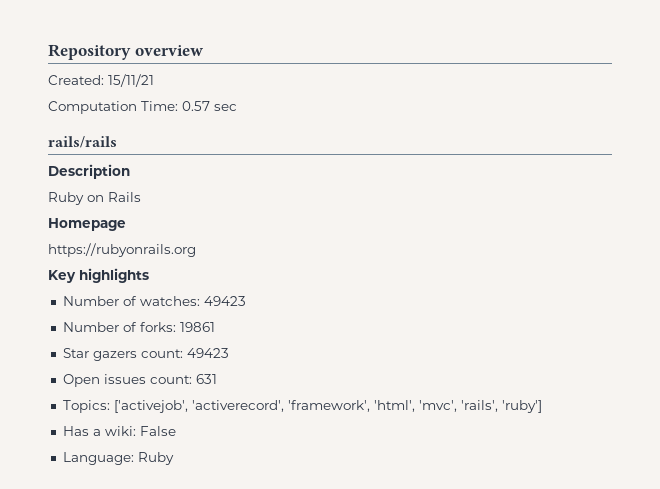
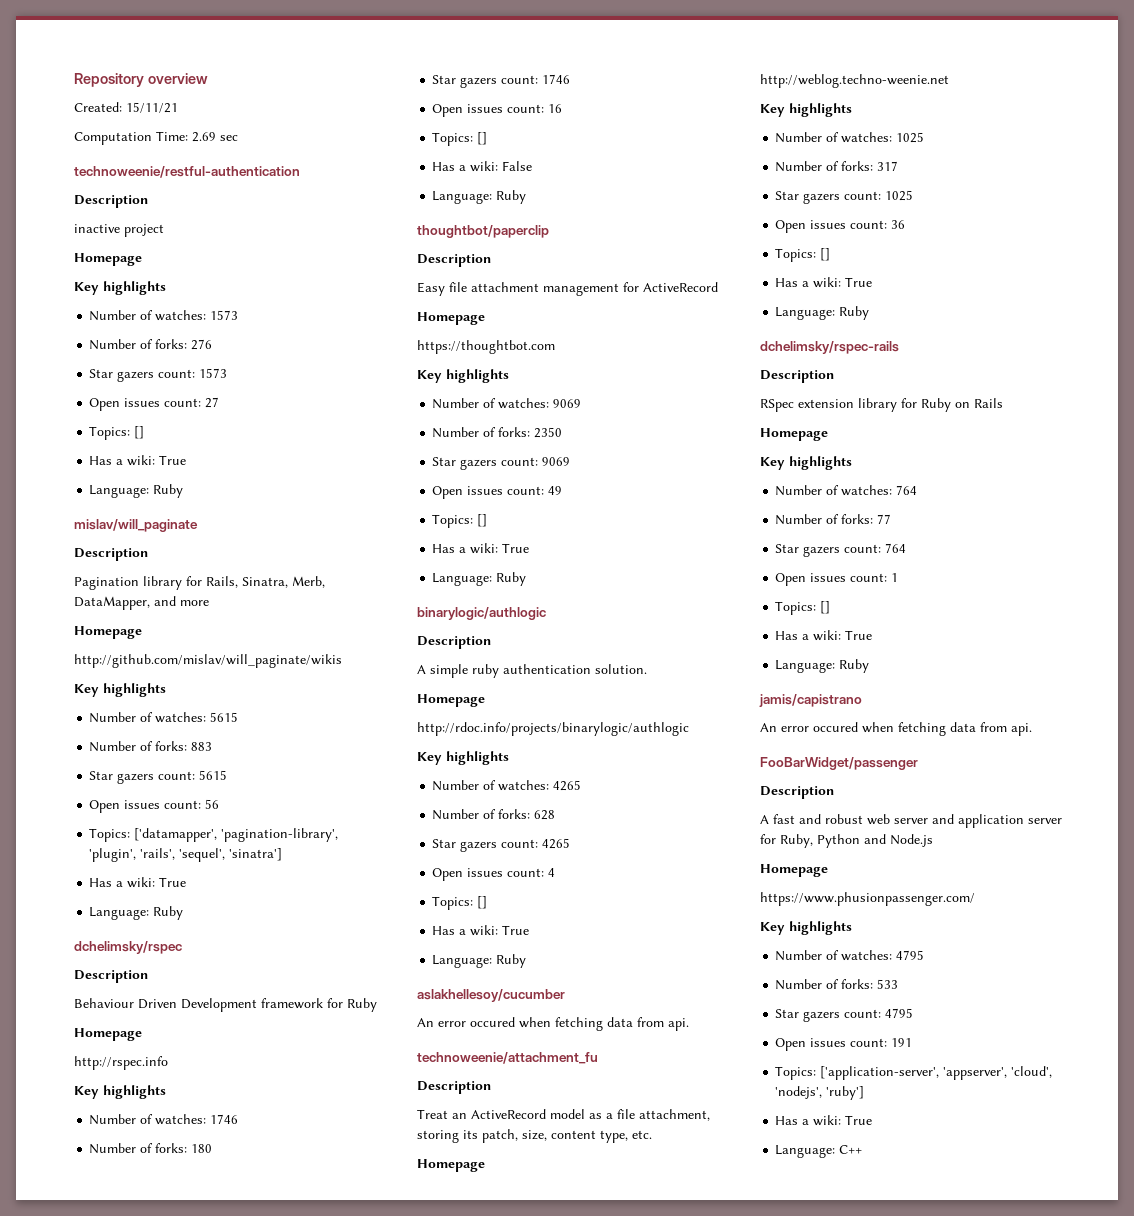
[182,101,210,111] 0.57 -> [192,132,216,142] 2.69
[48,136,117,148] [48,164,130,179] [48,192,141,205] [48,218,126,231] [48,243,196,257] [48,268,149,283] [62,296,246,306] [62,322,215,332] [62,348,229,361] [62,374,217,387] [62,400,542,413] rails/rails // Description // Ruby on Rails // Homepage // https://rubyonrails.org // Key highlights // Number of watches: 49423 // Number of forks: 19861 // Star gazers count: 49423 // Open issues count: 631 // Topics: ['activejob', 'activerecord', 'framework', 'html', 'mvc', 'rails', 'ruby'] -> [74,166,300,178] [74,195,148,208] [74,224,164,237] [74,253,142,266] [74,281,166,295] [89,310,239,321] [89,339,213,350] [89,368,228,382] [89,397,220,411] [89,426,145,440] [89,455,187,466] [89,484,184,498] [74,519,198,532] [74,548,148,561] [74,576,325,590] [74,596,209,610] [74,626,142,639] [74,654,342,668] [74,683,166,697] [89,712,239,723] [89,741,213,752] [89,770,228,784] [89,799,220,813] [89,828,339,842] [89,848,283,862] [89,877,187,888] [89,906,184,920] [74,941,182,954] [74,970,148,983] [74,998,377,1012] [74,1028,142,1041] [74,1056,168,1070] [74,1085,166,1099] [89,1114,239,1125] [89,1143,213,1154] [432,74,571,88] [432,104,563,117] [432,132,488,146] technoweenie/restful-authentication // Description // inactive project // Homepage // Key highlights // Number of watches: 1573 // Number of forks: 276 // Star gazers count: 1573 // Open issues count: 27 // Topics: [] // Has a wiki: True // Language: Ruby // mislav/will_paginate // Description // Pagination library for Rails, Sinatra, Merb, DataMapper, and more // Homepage // http://github.com/mislav/will_paginate/wikis // Key highlights // Number of watches: 5615 // Number of forks: 883 // Star gazers count: 5615 // Open issues count: 56 // Topics: ['datamapper', 'pagination-library', 'plugin', 'rails', 'sequel', 'sinatra'] // Has a wiki: True // Language: Ruby // dchelimsky/rspec // Description // Behaviour Driven Development framework for Ruby // Homepage // http://rspec.info // Key highlights // Number of watches: 1746 // Number of forks: 180 // Star gazers count: 1746 // Open issues count: 16 // Topics: []
(174, 458) none -> [417,225,549,238] [417,254,491,267] [417,282,718,296] [417,312,485,325] [417,340,555,354] [417,369,509,383] [432,398,582,409] [432,427,563,438] [432,457,571,470] [432,486,563,499] [432,514,488,528] [432,543,530,554] [432,572,527,586] [417,607,546,620] [417,636,491,649] [417,664,647,678] [417,694,485,707] [417,722,689,736] [417,751,509,765] [432,780,582,791] [432,809,556,820] [432,838,571,852] [432,868,556,881] [432,896,488,910] [432,925,530,936] [432,954,527,968] [417,989,565,1002] [417,1017,689,1031] [417,1052,598,1064] [417,1081,491,1094] [417,1109,710,1121] [417,1129,652,1143] [417,1159,485,1172] [760,74,949,88] [760,103,852,117] [775,132,925,143] [775,161,899,172] [775,190,914,204] [775,220,906,233] [775,248,831,262] [775,277,873,288] [775,306,870,320] [760,341,899,354] [760,370,834,383] [760,398,1003,412] [760,428,828,441] [760,456,852,470] [775,485,918,496] [775,514,892,525] [775,543,907,557] [775,573,899,586] [775,601,831,615] [775,630,873,641] [775,659,870,673] [759,694,862,707] [760,722,1032,736] [760,757,918,770] [760,786,834,799] [760,814,1062,828] [760,834,933,848] [760,864,828,877] [760,892,975,906] [760,921,852,935] [775,950,925,961] [775,979,899,990] [775,1008,914,1022] [775,1038,913,1051] [775,1066,1053,1080] [775,1086,865,1100] [775,1115,873,1126] [775,1145,863,1158] // thoughtbot/paperclip // Description // Easy file attachment management for ActiveRecord // Homepage // https://thoughtbot.com // Key highlights // Number of watches: 9069 // Number of forks: 2350 // Star gazers count: 9069 // Open issues count: 49 // Topics: [] // Has a wiki: True // Language: Ruby // binarylogic/authlogic // Description // A simple ruby authentication solution. // Homepage // http://rdoc.info/projects/binarylogic/authlogic // Key highlights // Number of watches: 4265 // Number of forks: 628 // Star gazers count: 4265 // Open issues count: 4 // Topics: [] // Has a wiki: True // Language: Ruby // aslakhellesoy/cucumber // An error occured when fetching data from api. // technoweenie/attachment_fu // Description // Treat an ActiveRecord model as a file attachment, storing its patch, size, content type, etc. // Homepage // http://weblog.techno-weenie.net // Key highlights // Number of watches: 1025 // Number of forks: 317 // Star gazers count: 1025 // Open issues count: 36 // Topics: [] // Has a wiki: True // Language: Ruby // dchelimsky/rspec-rails // Description // RSpec extension library for Ruby on Rails // Homepage // Key highlights // Number of watches: 764 // Number of forks: 77 // Star gazers count: 764 // Open issues count: 1 // Topics: [] // Has a wiki: True // Language: Ruby // jamis/capistrano // An error occured when fetching data from api. // FooBarWidget/passenger // Description // A fast and robust web server and application server for Ruby, Python and Node.js // Homepage // https://www.phusionpassenger.com/ // Key highlights // Number of watches: 4795 // Number of forks: 533 // Star gazers count: 4795 // Open issues count: 191 // Topics: ['application-server', 'appserver', 'cloud', 'nodejs', 'ruby'] // Has a wiki: True // Language: C++

